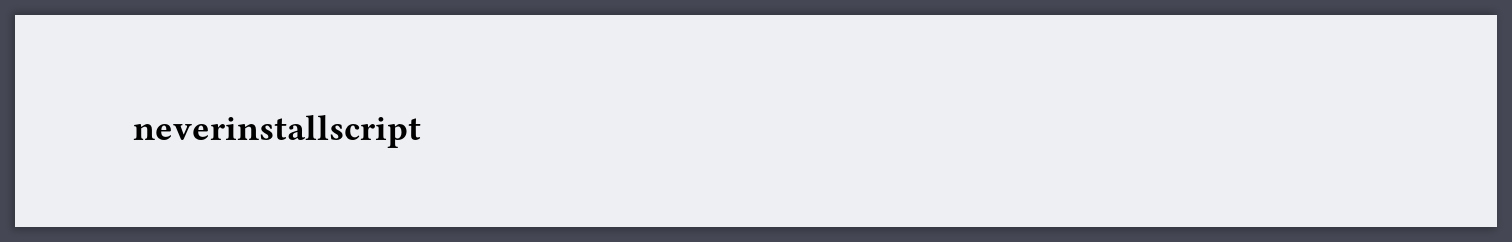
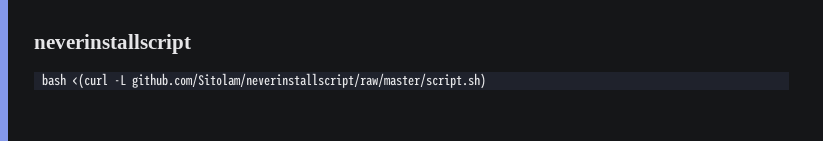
(421, 131) none -> [42,73,487,89] // bash <(curl -L github.com/Sitolam/neverinstallscript/raw/master/script.sh)

